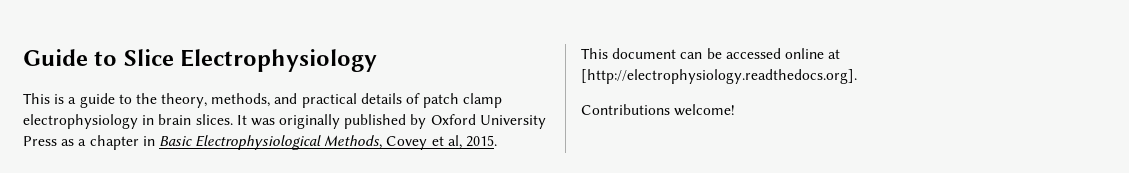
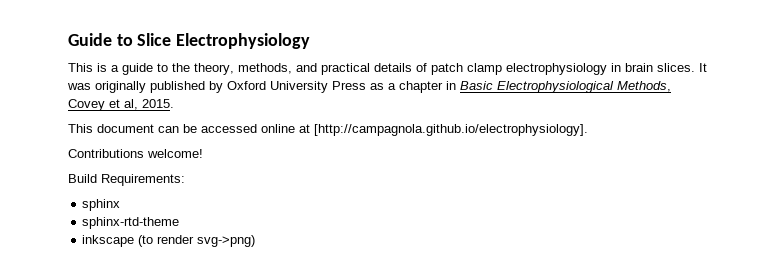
[581,69,857,84] [http://electrophysiology.readthedocs.org]. -> [314,124,588,136] [http://campagnola.github.io/electrophysiology].
(736, 110) none -> [68,174,185,186] [82,199,121,211] [82,217,180,229] [82,235,256,247] // Build Requirements: // sphinx // sphinx-rtd-theme // inkscape (to render svg->png)

